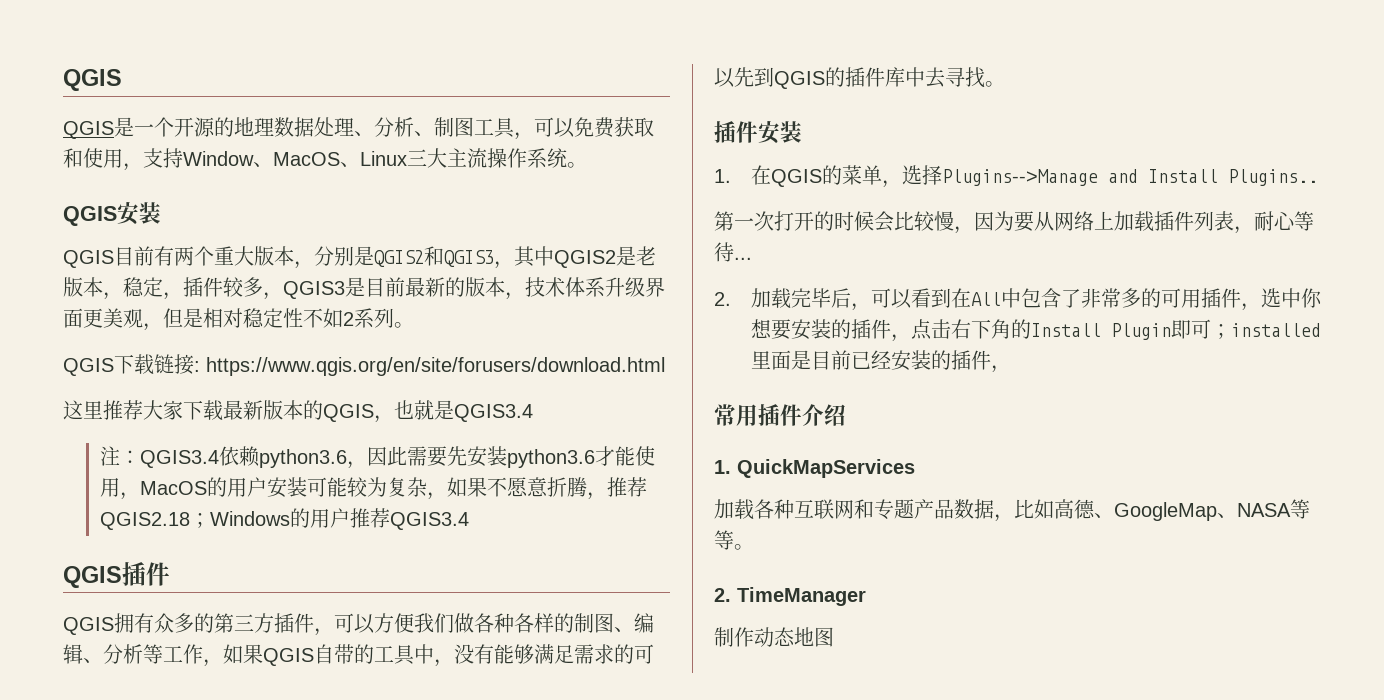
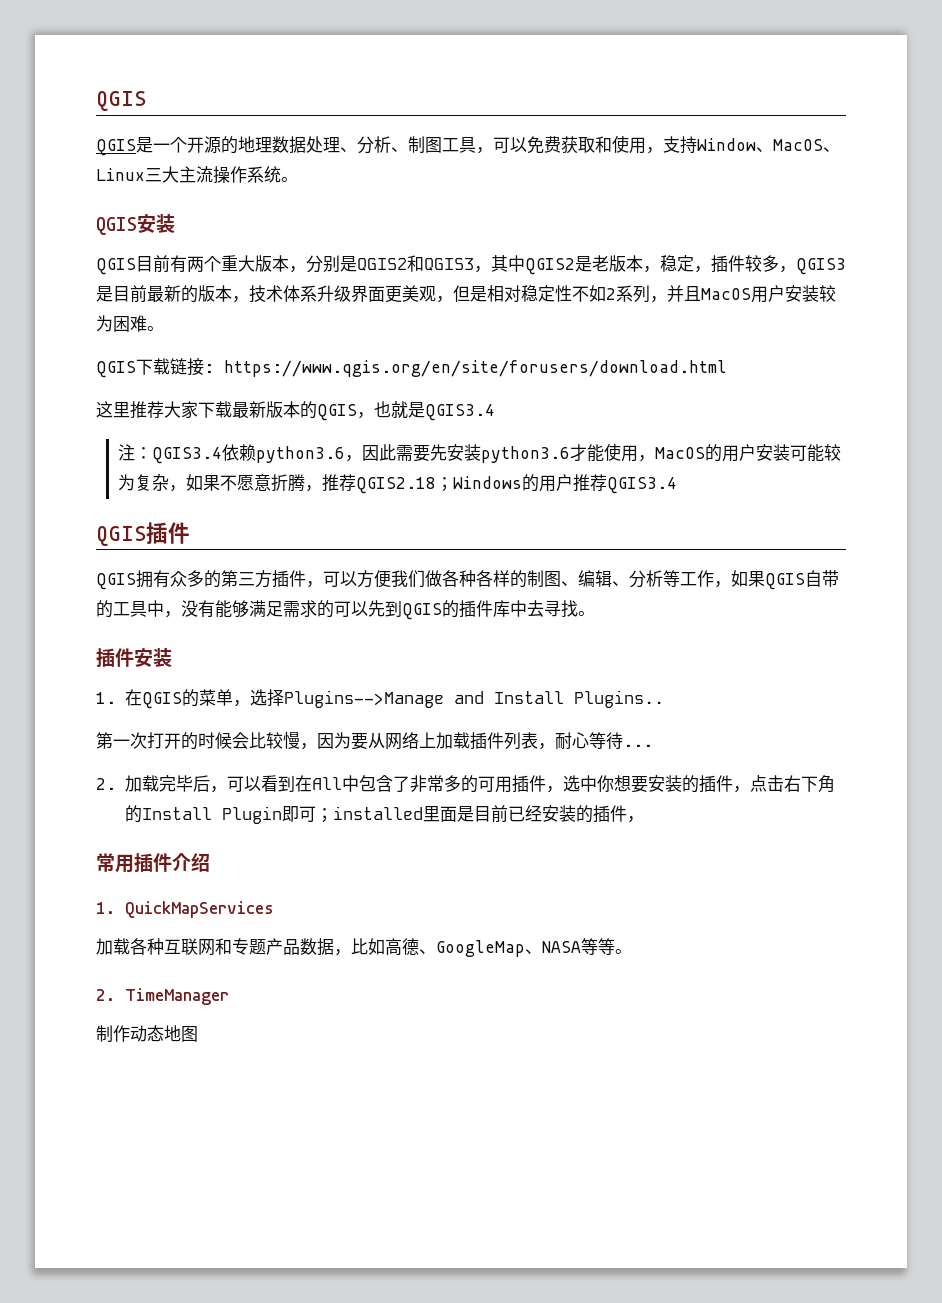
(394, 318) none -> [650,285,836,303] [96,315,147,332] ，并且MacOS用户安装较为困难

